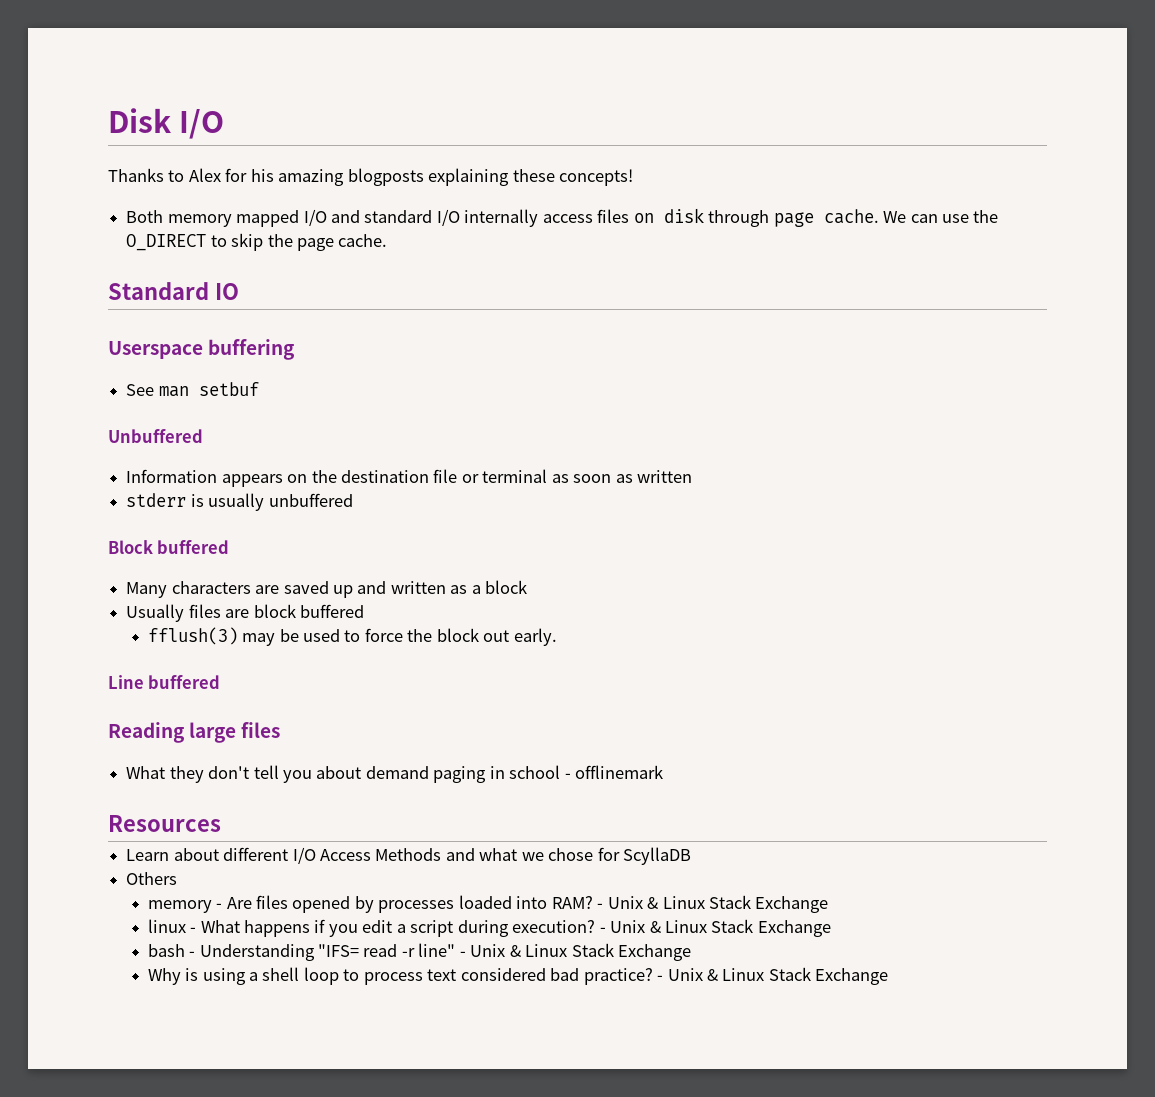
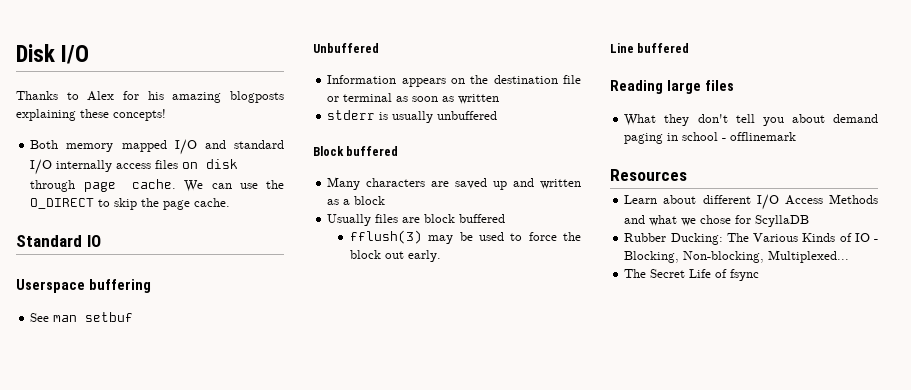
[126,872,178,885] [147,895,829,913] [147,919,831,937] [147,943,692,961] [147,967,889,985] Others // memory - Are files opened by processes loaded into RAM? - Unix & Linux Stack Exchange // linux - What happens if you edit a script during execution? - Unix & Linux Stack Exchange // bash - Understanding "IFS= read -r line" - Unix & Linux Stack Exchange // Why is using a shell loop to process text considered bad practice? - Unix & Linux Stack Exchange -> [624,233,878,245] [624,250,850,263] [624,269,760,281] Rubber Ducking: The Various Kinds of IO - Blocking, Non-blocking, Multiplexed... // The Secret Life of fsync

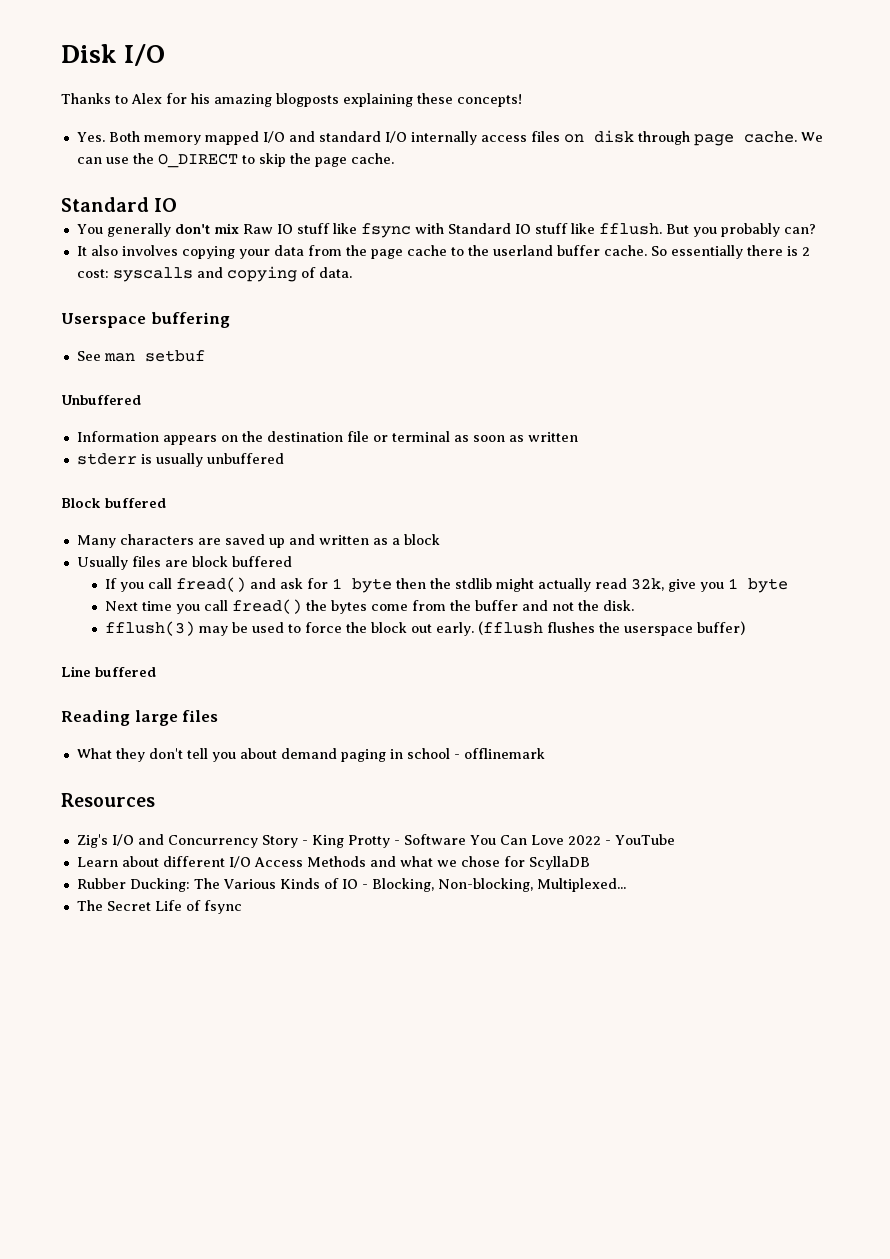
(166, 115) none -> [76,132,105,142] Yes.
(101, 241) none -> [76,223,816,238] [76,245,810,259] [76,266,352,282] // You generally don't mix Raw IO stuff like fsync with Standard IO stuff like fflush. But you probably can? // It also involves copying your data from the page cache to the userland buffer cache. So essentially there is 2 cost: syscalls and copying of data.
(506, 218) none -> [105,577,789,593] [105,599,635,614] // If you call fread() and ask for 1 byte then the stdlib might actually read 32k, give you 1 byte // Next time you call fread() the bytes come from the buffer and not the disk.
(442, 256) none -> [478,621,746,636] (fflush flushes the userspace buffer)
(687, 175) none -> [76,834,675,848] // Zig's I/O and Concurrency Story - King Protty - Software You Can Love 2022 - YouTube

